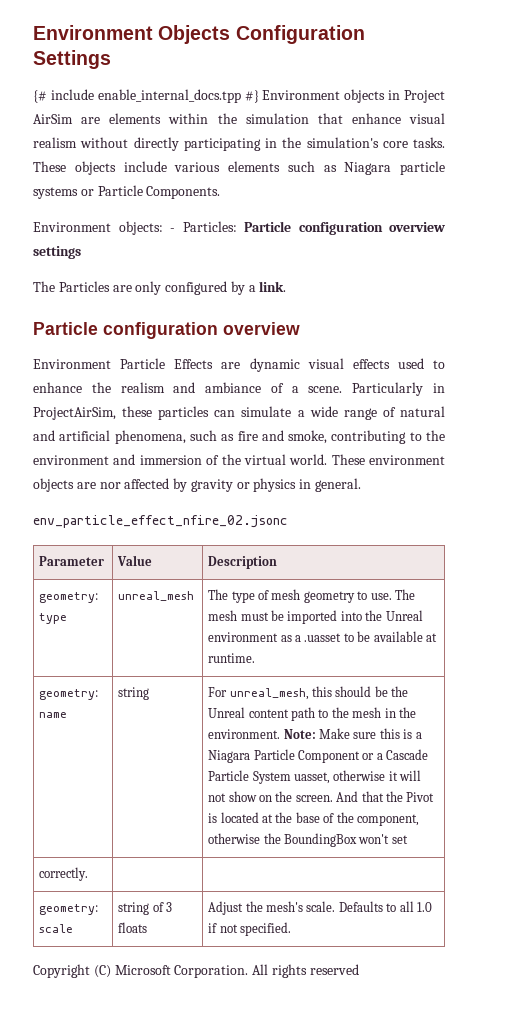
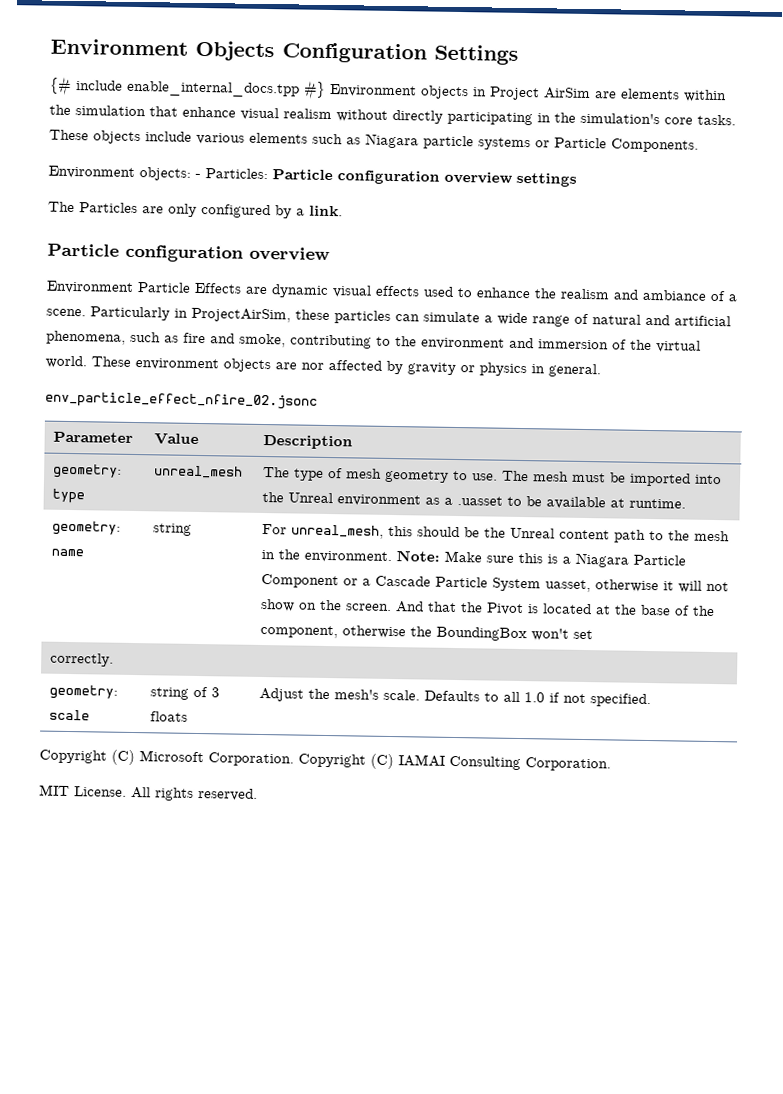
(249, 971) none -> [298,753,611,772] [39,784,127,797] Copyright (C) IAMAI Consulting Corporation. // MIT License.
[309,964,359,975] reserved -> [198,788,258,801] reserved.

